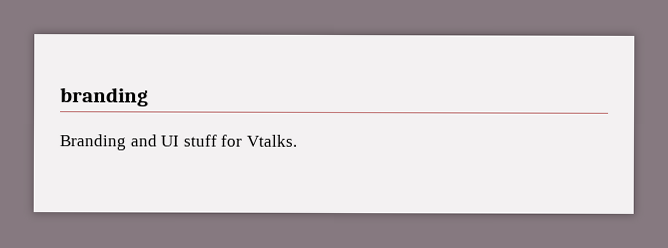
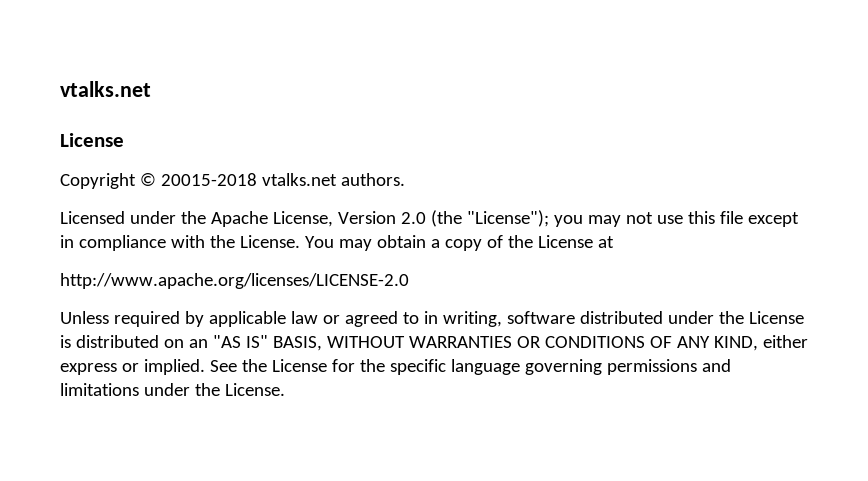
[60,87,149,107] [59,134,297,151] branding // Branding and UI stuff for Vtalks. -> [60,81,151,97] [60,133,124,147] [60,173,405,189] [60,210,799,227] [60,235,614,251] [60,273,409,289] [60,311,804,327] [60,335,808,351] [60,359,731,375] [60,383,285,396] vtalks.net // License // Copyright © 20015-2018 vtalks.net authors. // Licensed under the Apache License, Version 2.0 (the "License"); you may not use this file except in compliance with the License. You may obtain a copy of the License at // http://www.apache.org/licenses/LICENSE-2.0 // Unless required by applicable law or agreed to in writing, software distributed under the License is distributed on an "AS IS" BASIS, WITHOUT WARRANTIES OR CONDITIONS OF ANY KIND, either express or implied. See the License for the specific language governing permissions and limitations under the License.

